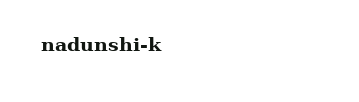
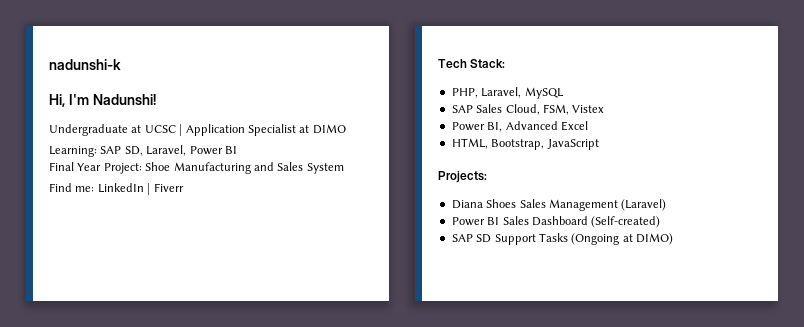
(162, 44) none -> [49,94,156,107] [49,124,346,136] [49,145,237,157] [49,162,344,174] [49,183,184,195] [438,59,506,68] [451,87,564,99] [451,104,605,115] [451,121,588,132] [451,138,599,150] [438,171,487,183] [451,199,667,211] [451,216,661,228] [451,233,673,245] // Hi, I'm Nadunshi! // Undergraduate at UCSC | Application Specialist at DIMO // Learning: SAP SD, Laravel, Power BI // Final Year Project: Shoe Manufacturing and Sales System // Find me: LinkedIn | Fiverr // Tech Stack: // PHP, Laravel, MySQL // SAP Sales Cloud, FSM, Vistex // Power BI, Advanced Excel // HTML, Bootstrap, JavaScript // Projects: // Diana Shoes Sales Management (Laravel) // Power BI Sales Dashboard (Self-created) // SAP SD Support Tasks (Ongoing at DIMO)

